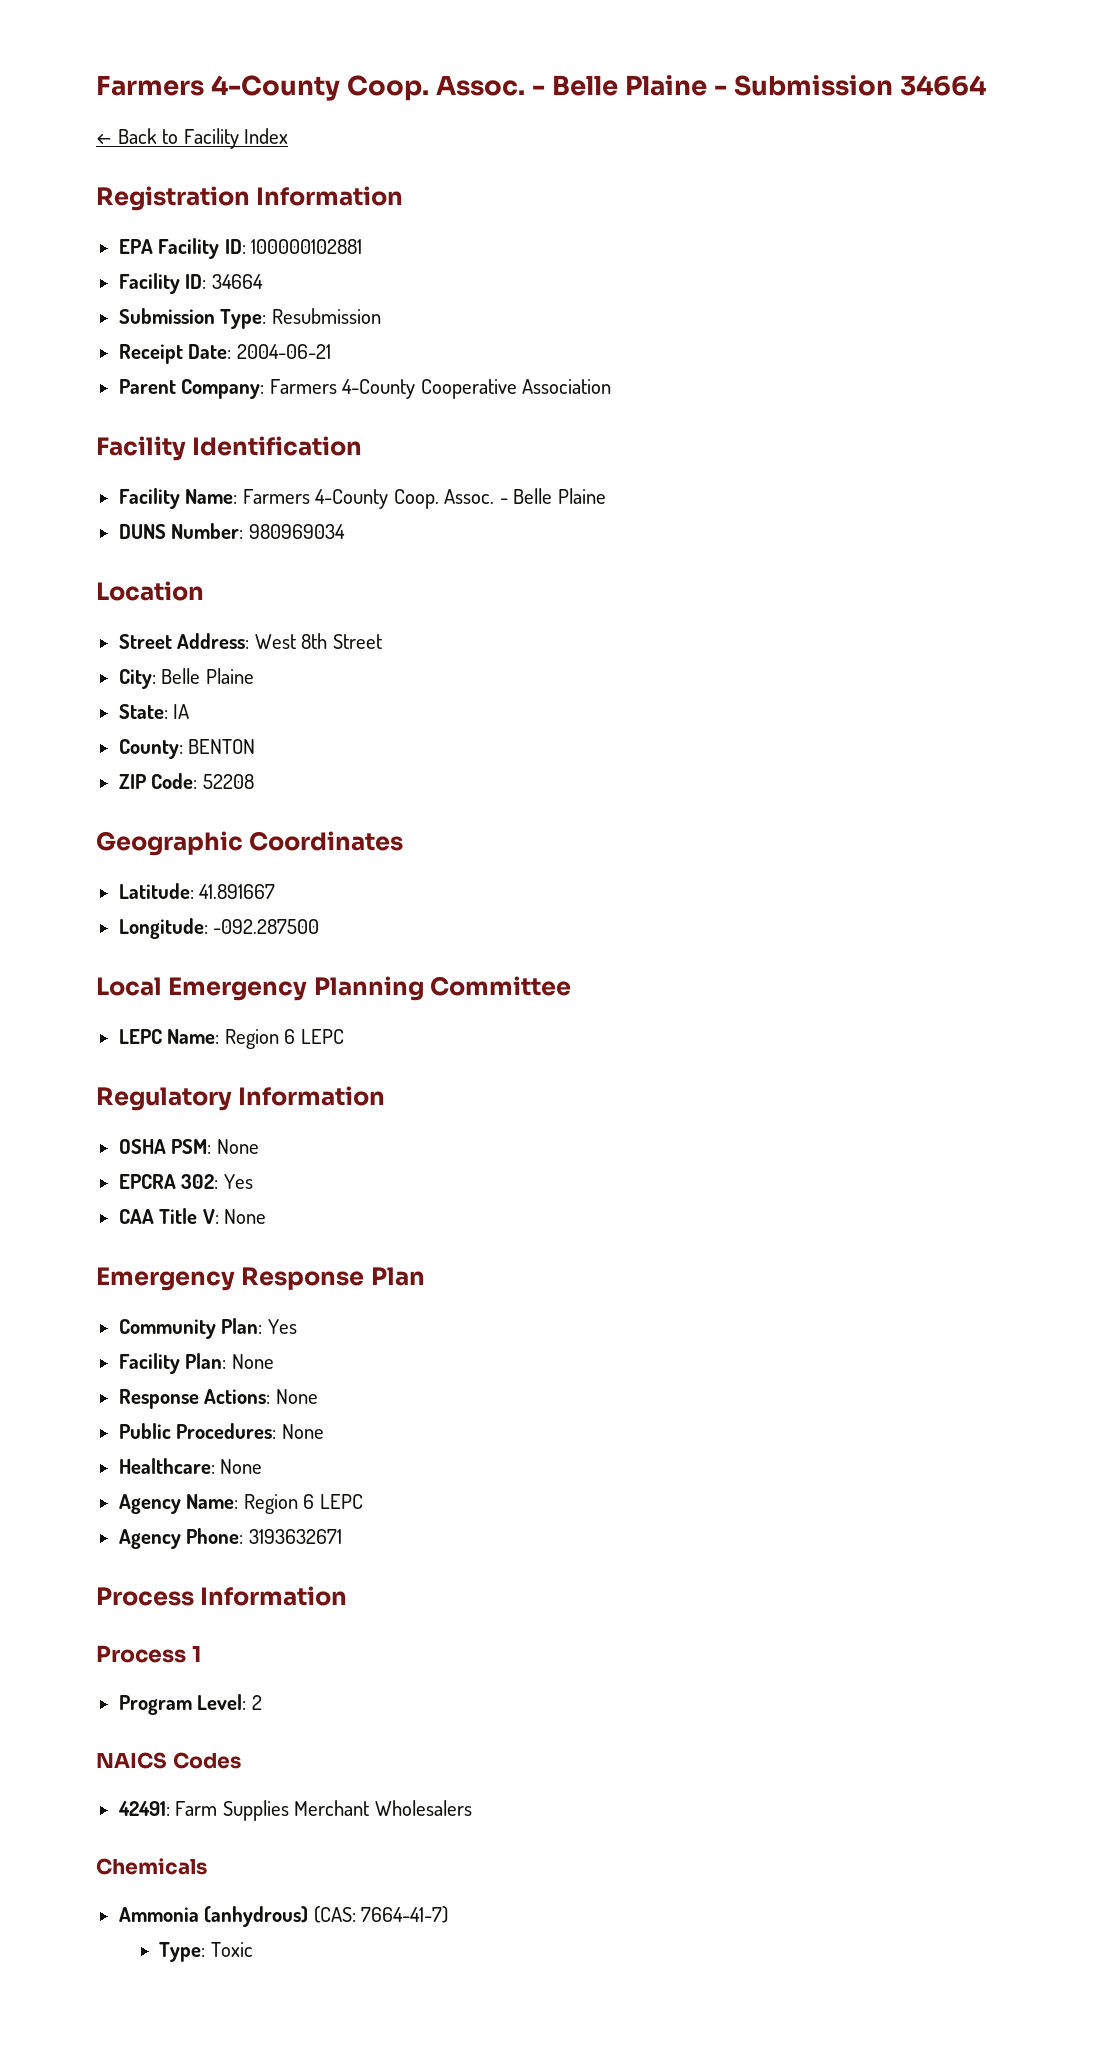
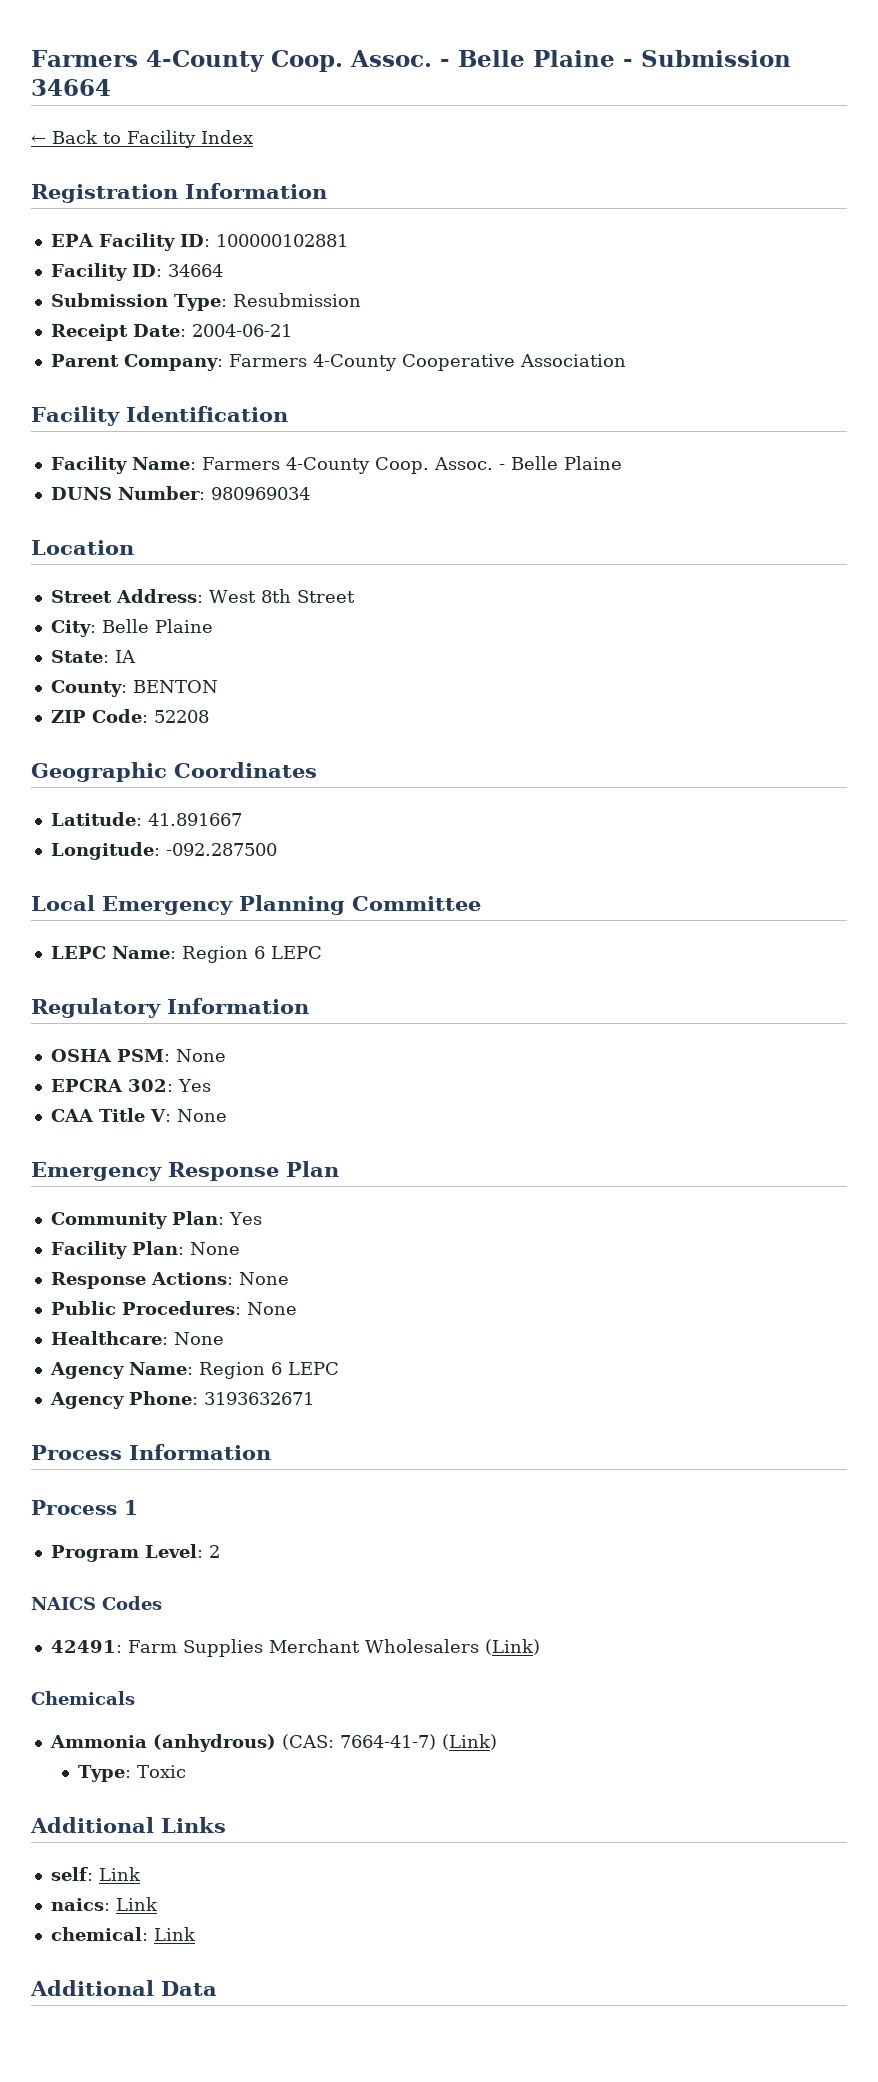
(472, 1808) none -> [484,1639,540,1655] (Link)
(449, 1914) none -> [441,1734,497,1750] (Link)
(253, 1949) none -> [30,1817,226,1833] [50,1867,141,1881] [50,1897,158,1911] [50,1927,196,1941] [30,1980,217,1996] // Additional Links // self: Link // naics: Link // chemical: Link // Additional Data

